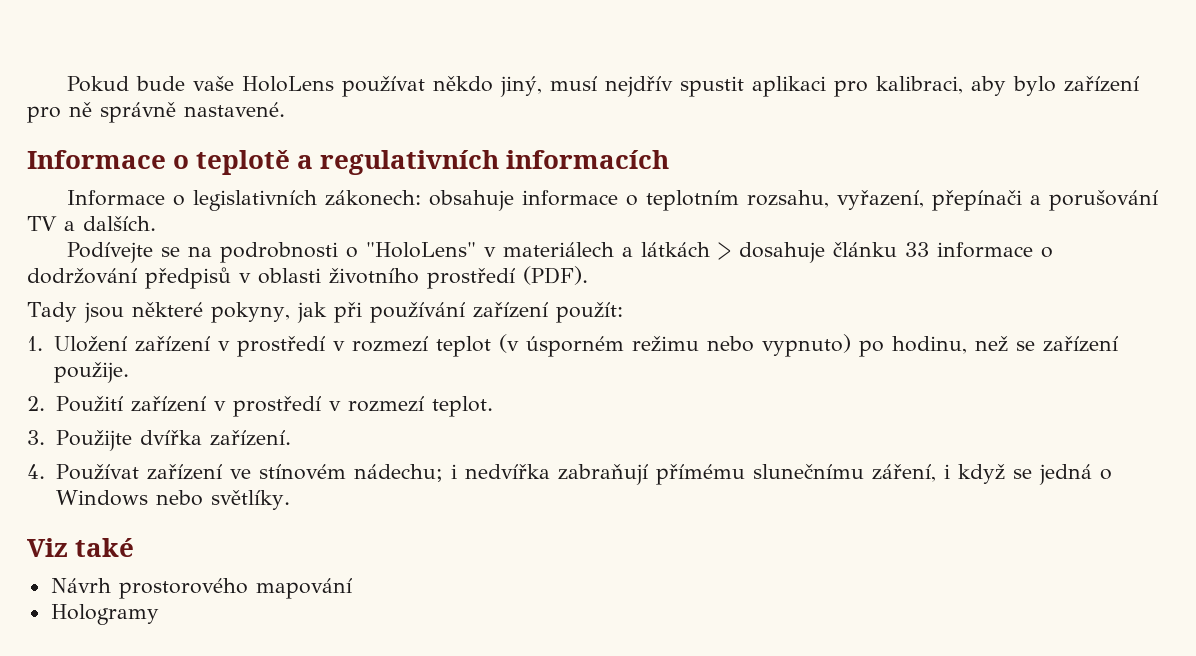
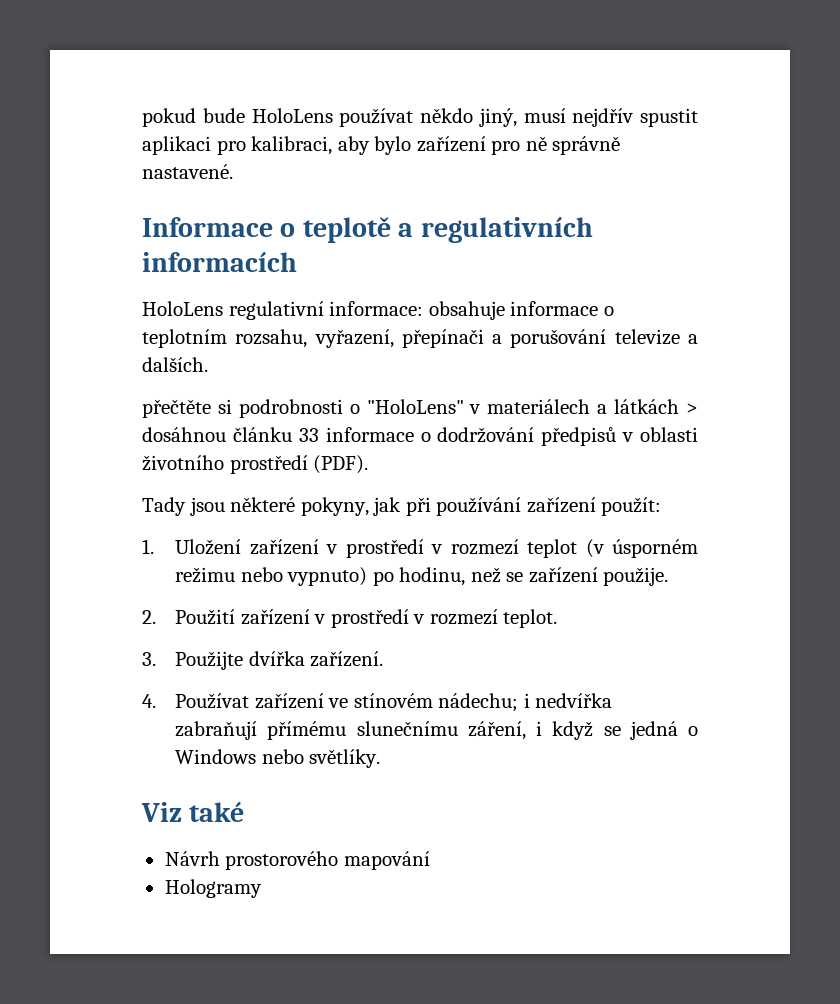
[66,76,235,92] Pokud bude vaše -> [142,108,245,127] pokud bude
[66,190,421,211] Informace o legislativních zákonech: -> [142,301,424,320] HoloLens regulativní informace:
[27,216,57,231] TV -> [614,329,680,345] televize
[66,242,213,263] Podívejte se na -> [142,399,232,418] přečtěte si
[739,242,826,263] dosahuje -> [142,427,226,442] dosáhnou

